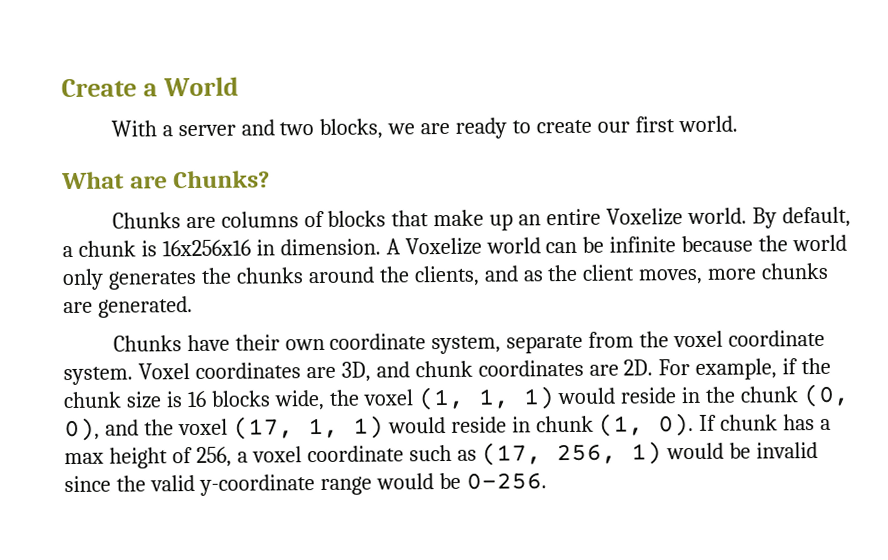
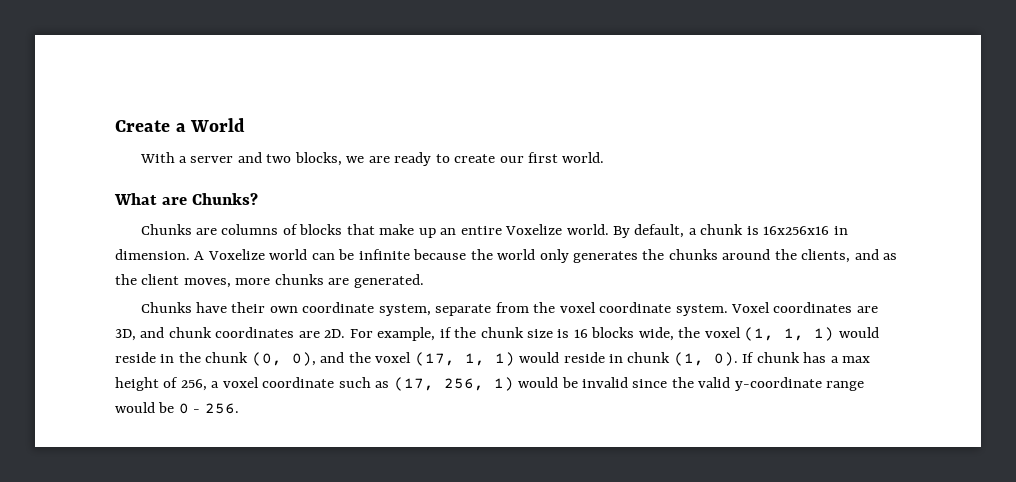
[465,472,547,490] 0-256. -> [178,403,239,414] 0 - 256.

